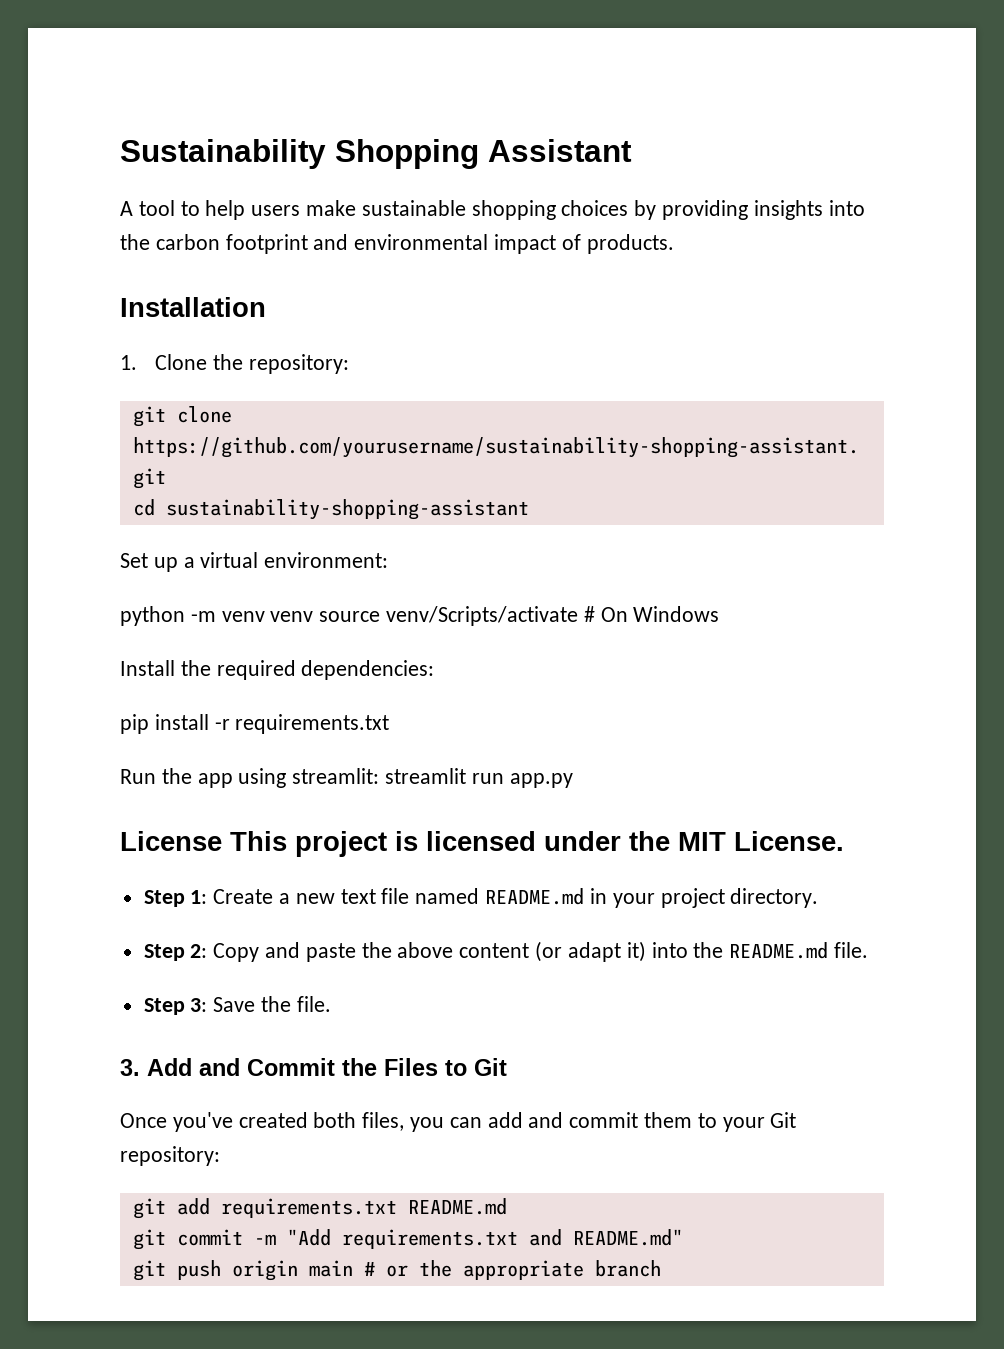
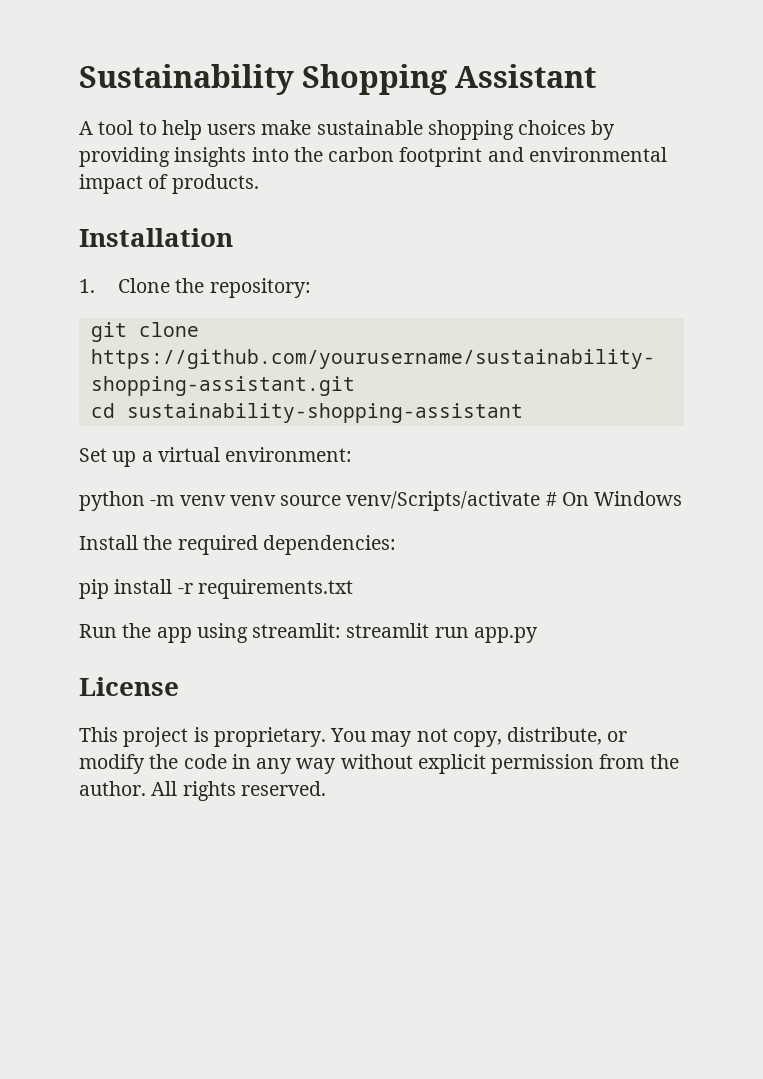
(222, 841) none -> (179, 686) //
[426,831,844,851] [143,888,819,908] [143,941,868,962] [143,996,331,1015] [120,1058,507,1076] [120,1112,797,1132] [120,1146,220,1166] [132,1198,507,1219] [132,1229,683,1250] [132,1260,661,1281] licensed under the MIT License. // Step 1: Create a new text file named README.md in your project directory. // Step 2: Copy and paste the above content (or adapt it) into the README.md file. // Step 3: Save the file. // 3. Add and Commit the Files to Git // Once you've created both files, you can add and commit them to your Git repository: // git add requirements.txt README.md // git commit -m "Add requirements.txt and README.md" // git push origin main # or the appropriate branch -> [213,727,628,747] [79,754,679,774] [79,781,326,801] proprietary. You may not copy, distribute, or modify the code in any way without explicit permission from the author. All rights reserved.

